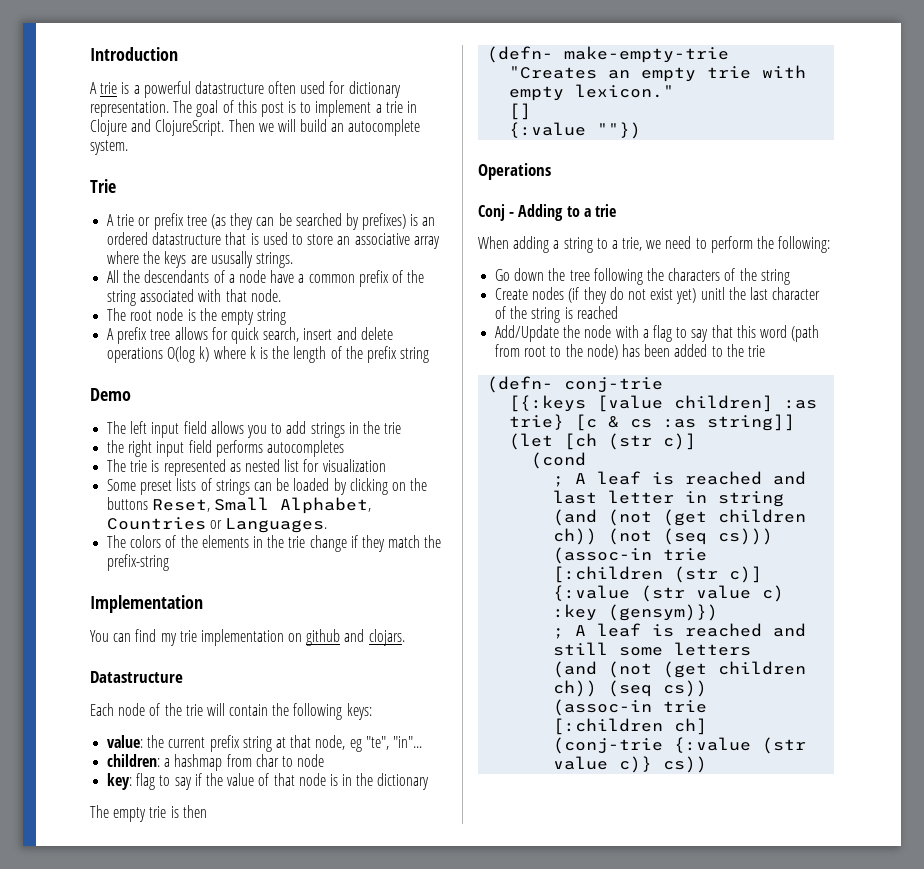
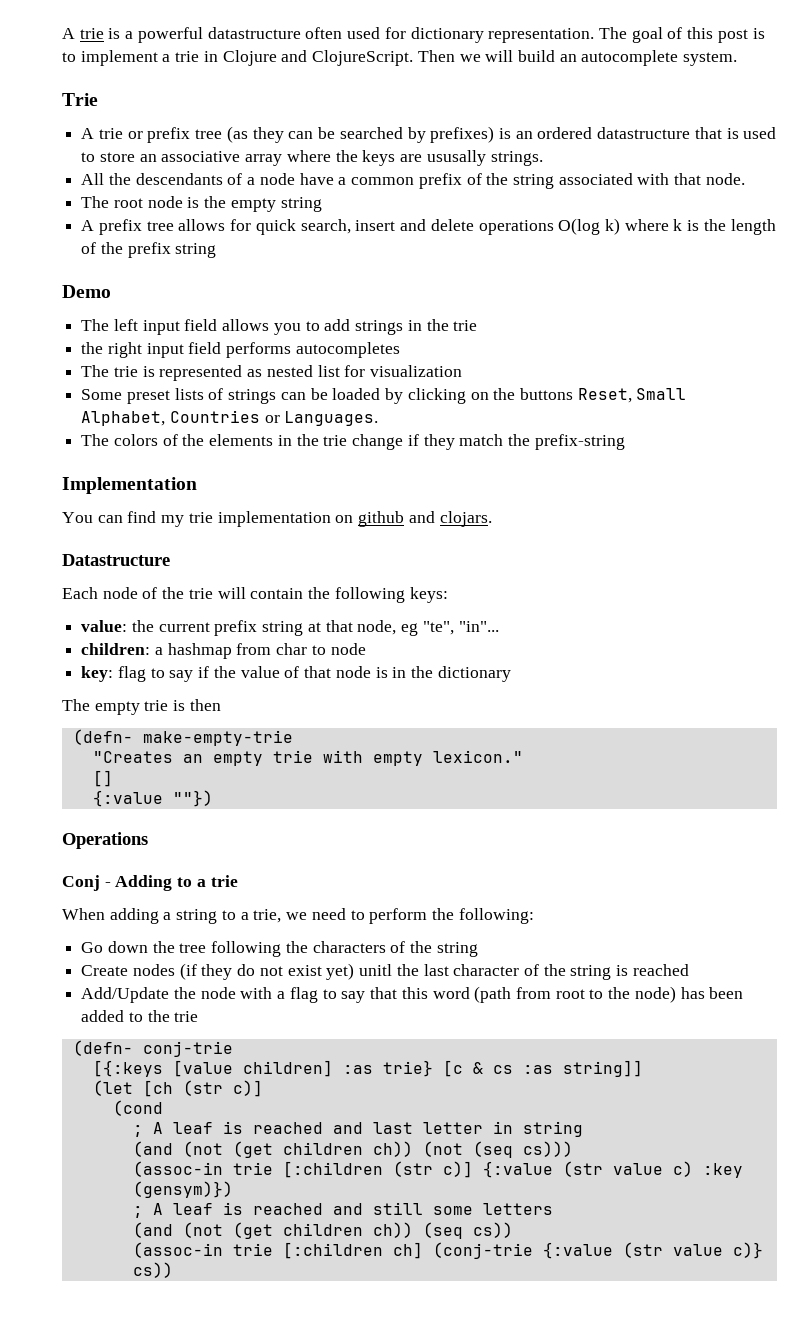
[90,47,178,61] Introduction // -> (62, 33) none

